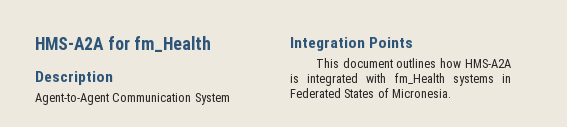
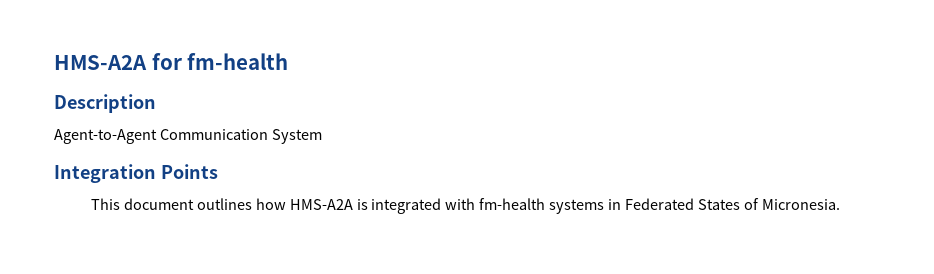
[134,36,212,52] fm_Health -> [187,53,289,70] fm-health
[394,73,445,84] fm_Health -> [479,198,546,210] fm-health

